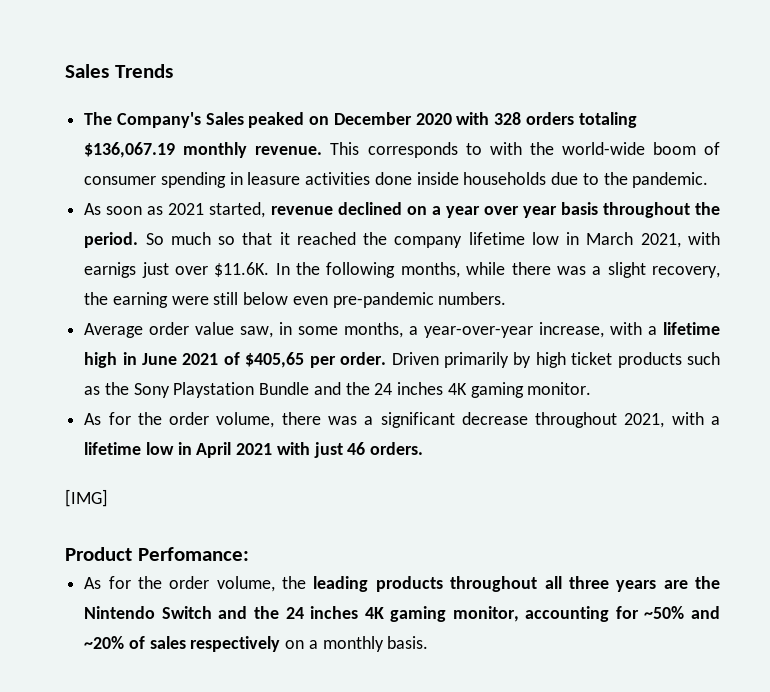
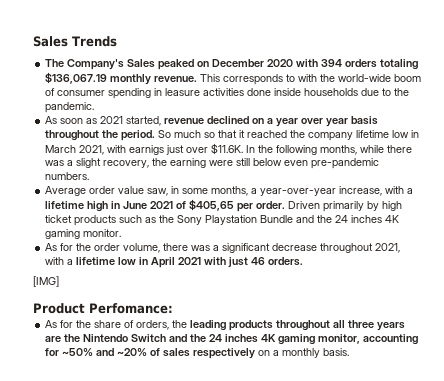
[494,112,522,125] 328 -> [321,59,343,67] 394
[169,576,275,592] order volume, -> [94,320,170,330] share of orders,

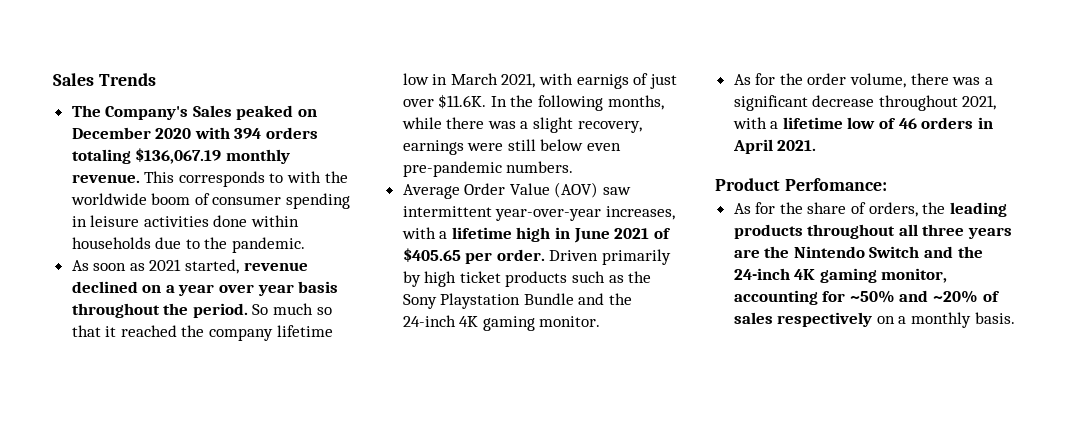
[338,74,392,82] world-wide -> [70,193,147,205] worldwide
[165,88,201,96] leasure -> [90,215,140,227] leisure
[274,88,302,96] inside -> [251,215,300,227] within
(165, 150) none -> [633,73,649,85] of
[152,158,207,168] the earning -> [402,140,464,155] earnings
[89,186,383,196] order value saw, in some months, a year-over-year increase, -> [464,182,632,198] [402,206,675,221] Order Value (AOV) saw intermittent year-over-year increases,
[189,199,235,211] $405,65 -> [402,248,461,262] $405.65
[335,215,383,223] 24 inches -> [402,315,456,327] 24-inch
[139,257,304,268] [33,276,59,287] in April 2021 with just 46 orders. // [IMG] -> [879,117,993,129] [732,139,817,154] of 46 orders in April 2021.
[209,334,259,343] 24 inches -> [733,268,790,280] 24-inch

